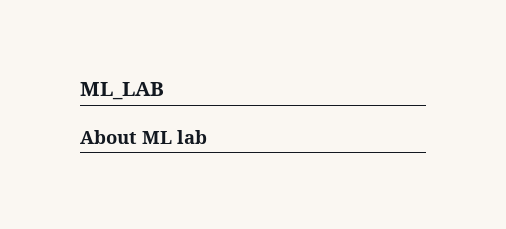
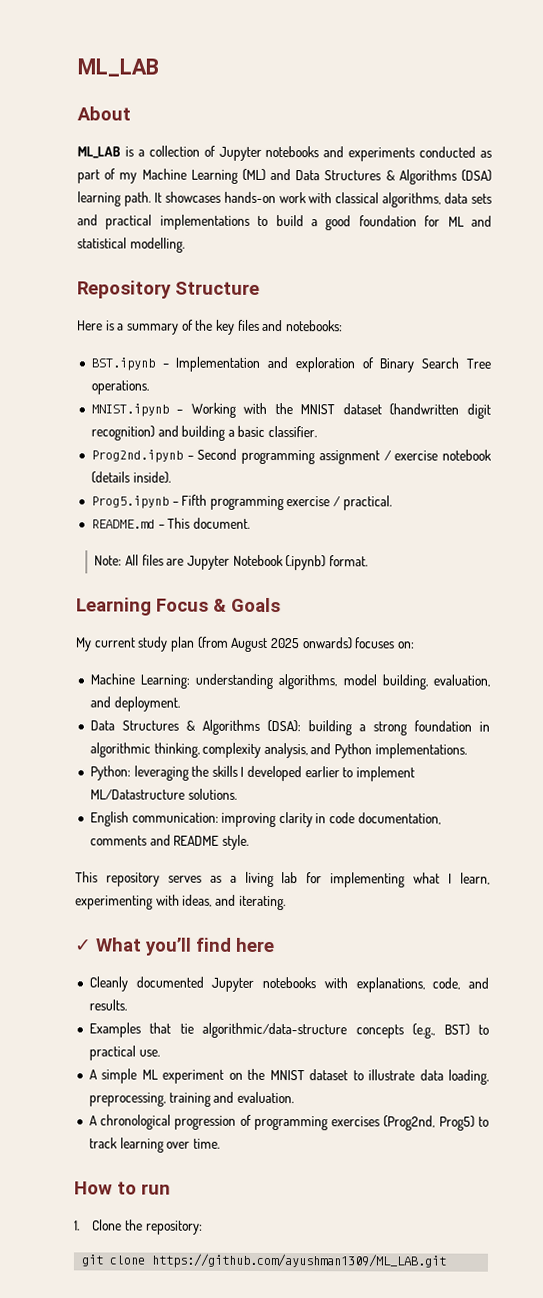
[142,130,207,144] ML lab -> [77,145,492,162] [77,168,493,185] [77,191,492,208] [77,214,492,231] [77,237,185,253] [77,280,260,299] [77,319,343,335] [90,356,491,373] [90,380,149,395] [90,402,491,419] [90,425,318,441] [90,448,492,465] [90,471,171,484] [90,494,392,511] [90,517,250,529] [94,554,368,571] [76,597,281,616] [75,636,415,652] [89,673,490,690] [89,696,180,712] [89,719,490,736] [89,742,467,759] [89,765,416,782] [89,788,237,800] [89,811,441,828] [89,834,249,850] [75,871,490,888] [75,894,286,911] [74,937,275,956] [88,976,489,993] [88,999,127,1011] [88,1022,489,1039] [88,1045,160,1061] [88,1068,489,1085] [88,1091,294,1107] [88,1114,490,1131] [88,1137,220,1153] [74,1181,171,1195] [74,1219,203,1235] [81,1253,447,1269] // ML_LAB is a collection of Jupyter notebooks and experiments conducted as part of my Machine Learning (ML) and Data Structures & Algorithms (DSA) learning path. It showcases hands-on work with classical algorithms, data sets and practical implementations to build a good foundation for ML and statistical modelling. // Repository Structure // Here is a summary of the key files and notebooks: // BST.ipynb – Implementation and exploration of Binary Search Tree operations. // MNIST.ipynb – Working with the MNIST dataset (handwritten digit recognition) and building a basic classifier. // Prog2nd.ipynb – Second programming assignment / exercise notebook (details inside). // Prog5.ipynb – Fifth programming exercise / practical. // README.md – This document. // Note: All files are Jupyter Notebook (.ipynb) format. // Learning Focus & Goals // My current study plan (from August 2025 onwards) focuses on: // Machine Learning: understanding algorithms, model building, evaluation, and deployment. // Data Structures & Algorithms (DSA): building a strong foundation in algorithmic thinking, complexity analysis, and Python implementations. // Python: leveraging the skills I developed earlier to implement ML/Datastructure solutions. // English communication: improving clarity in code documentation, comments and README style. // This repository serves as a living lab for implementing what I learn, experimenting with ideas, and iterating. // ✓ What you’ll find here // Cleanly documented Jupyter notebooks with explanations, code, and results. // Examples that tie algorithmic/data-structure concepts (e.g., BST) to practical use. // A simple ML experiment on the MNIST dataset to illustrate data loading, preprocessing, training and evaluation. // A chronological progression of programming exercises (Prog2nd, Prog5) to track learning over time. // How to run // 1. Clone the repository: // git clone https://github.com/ayushman1309/ML_LAB.git

